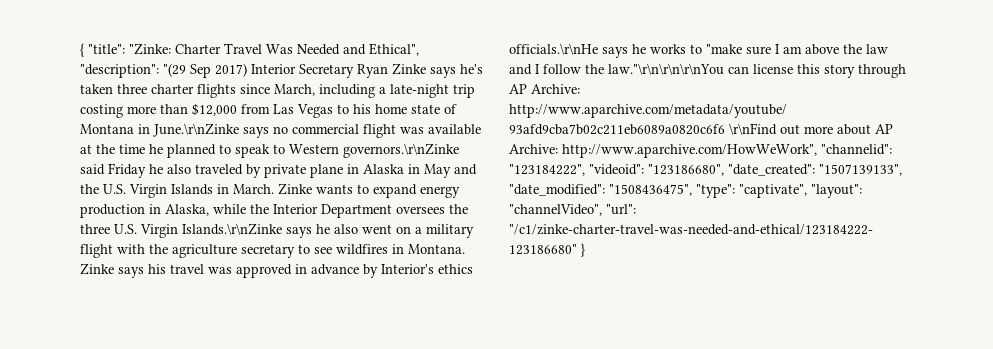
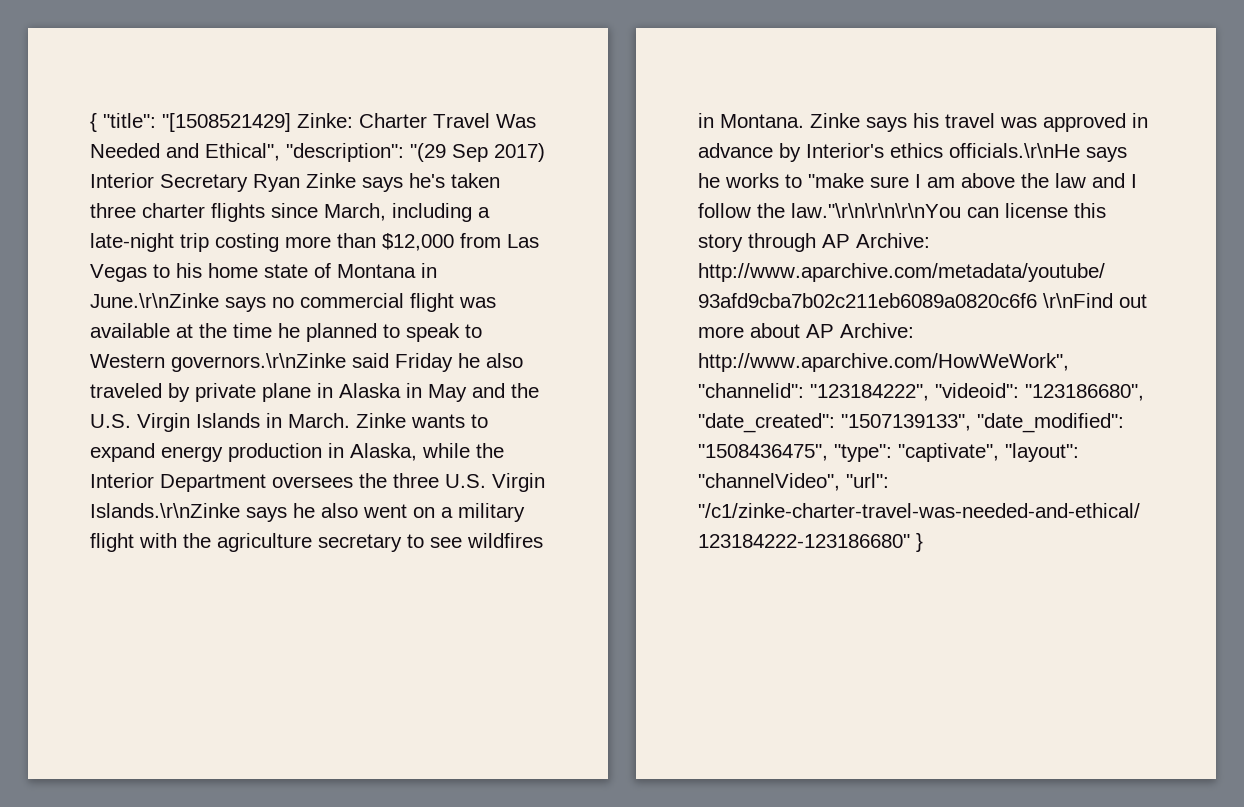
[129,43,171,55] "Zinke: -> [162,113,353,132] "[1508521429] Zinke:

